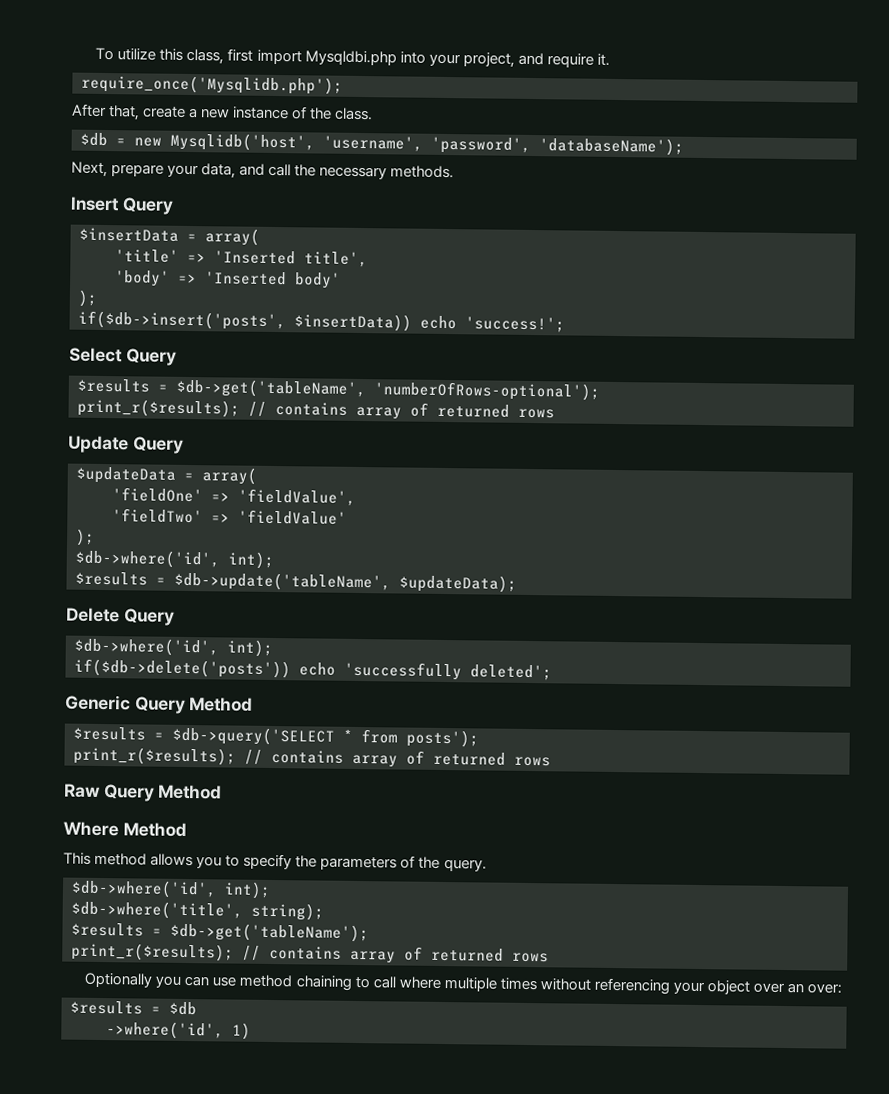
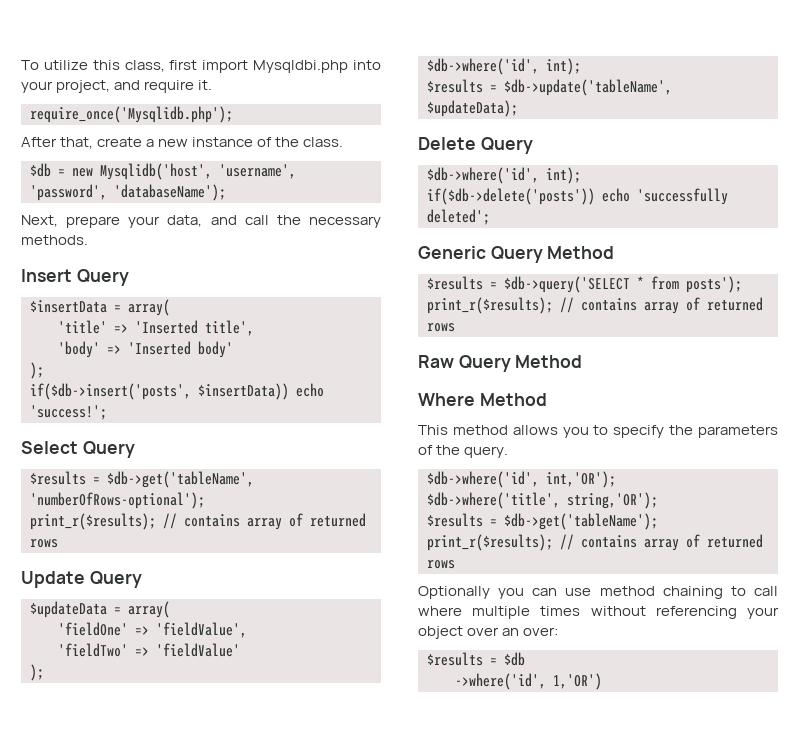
[224,881,271,899] int); -> [546,471,616,488] int,'OR');
[251,902,324,921] string); -> [567,492,658,509] string,'OR');
[232,1022,251,1040] 1) -> [553,673,602,690] 1,'OR')

